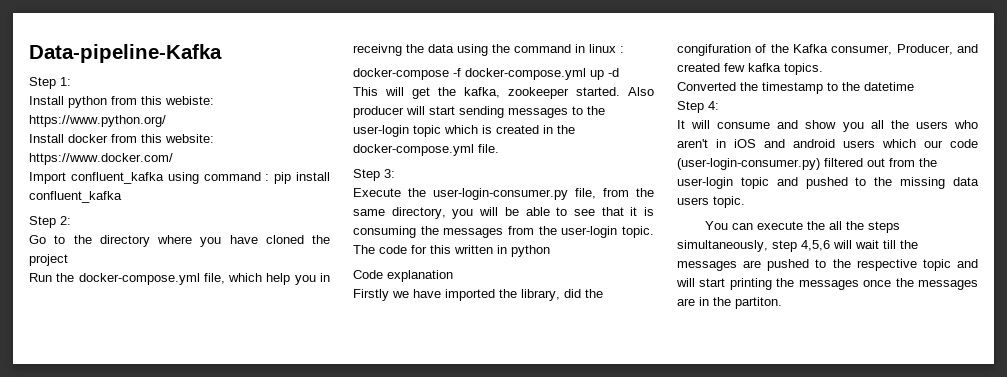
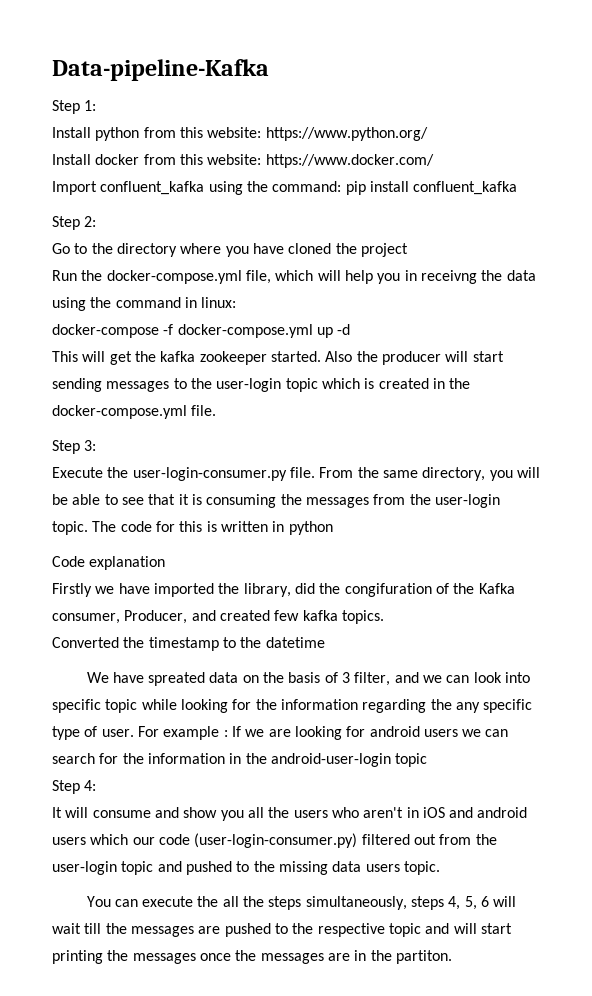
[165,96,214,105] webiste: -> [207,127,262,138] website:
[203,172,270,181] command : -> [246,181,342,192] the command:
(263, 277) none -> [317,270,341,281] will
[589,44,624,53] linux : -> [201,297,237,308] linux:
[464,87,500,98] kafka, -> [160,351,196,362] kafka
(654, 91) none -> [356,351,378,362] the
[575,188,629,199] file, from -> [289,467,354,478] file. From
(451, 249) none -> [206,521,217,532] is
(914, 86) none -> [86,672,530,686] [52,699,533,713] [52,726,509,740] [52,753,428,767] // We have spreated data on the basis of 3 filter, and we can look into specific topic while looking for the information regarding the any specific type of user. For example : If we are looking for android users we can search for the information in the android-user-login topic
[772,240,830,252] step 4,5,6 -> [411,896,490,910] steps 4, 5, 6

